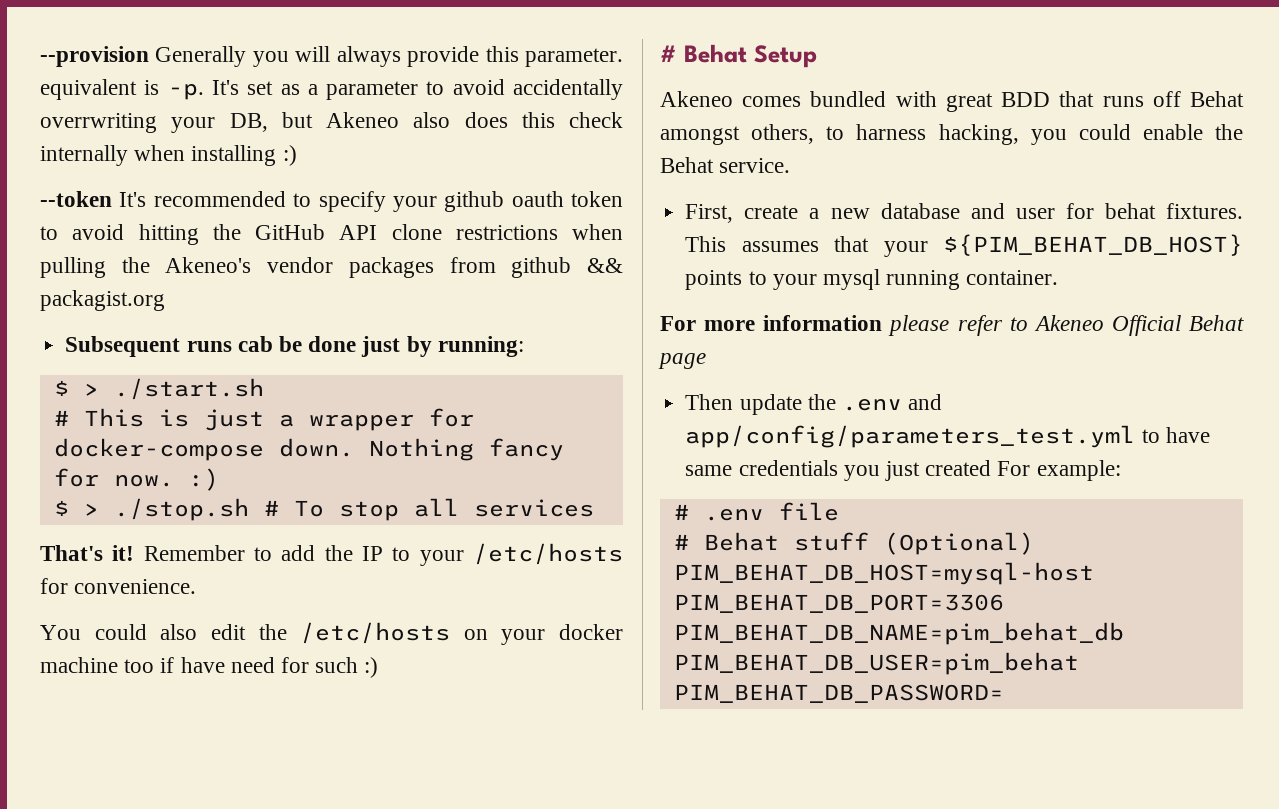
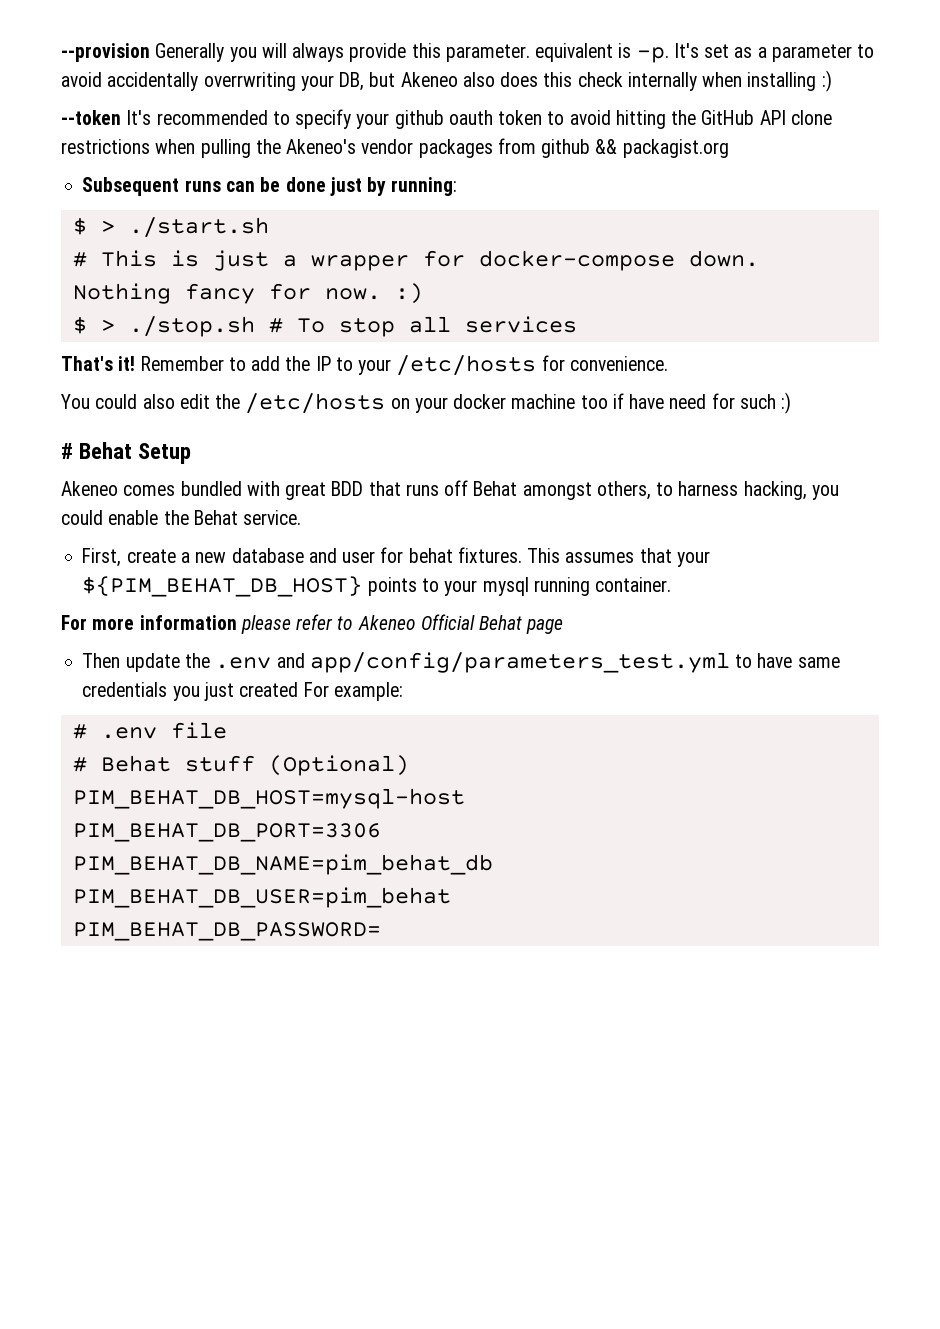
[237,336,273,352] cab -> [225,181,255,192] can

